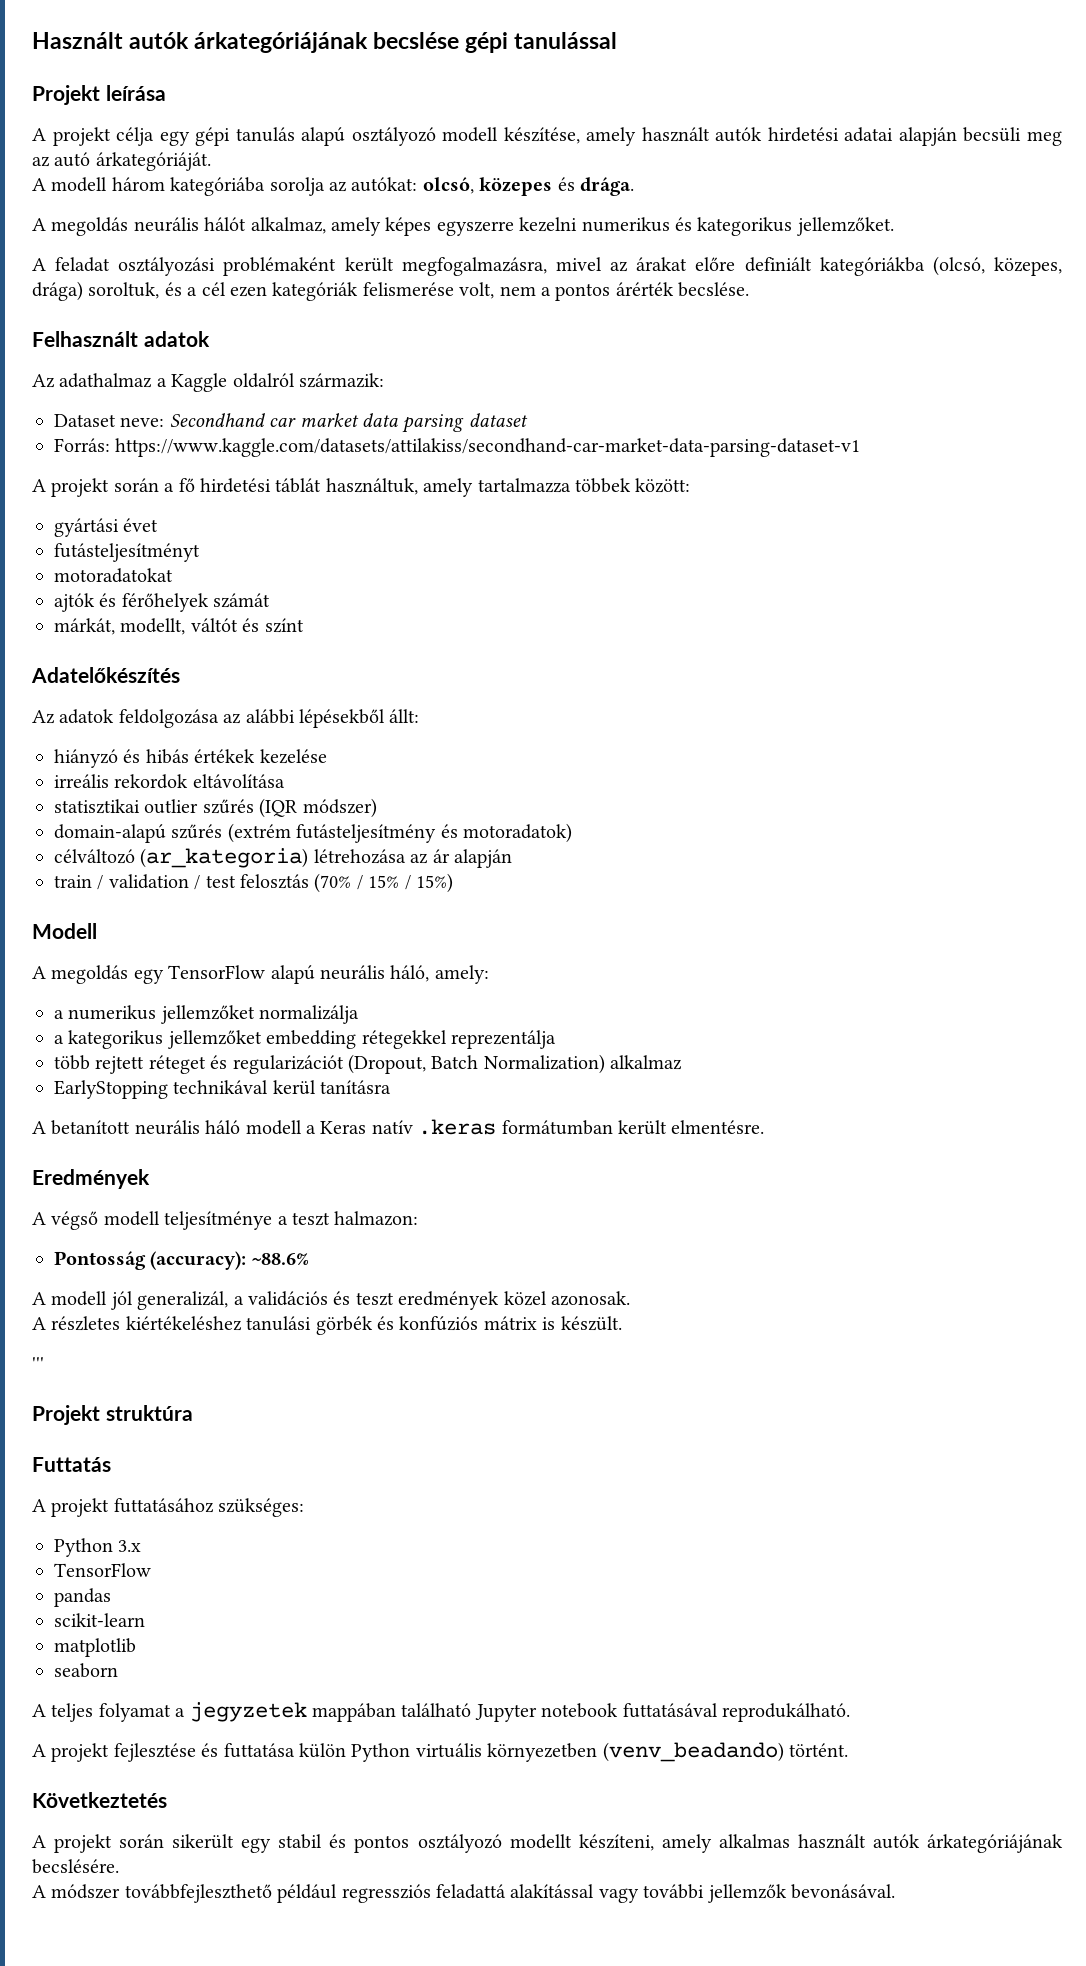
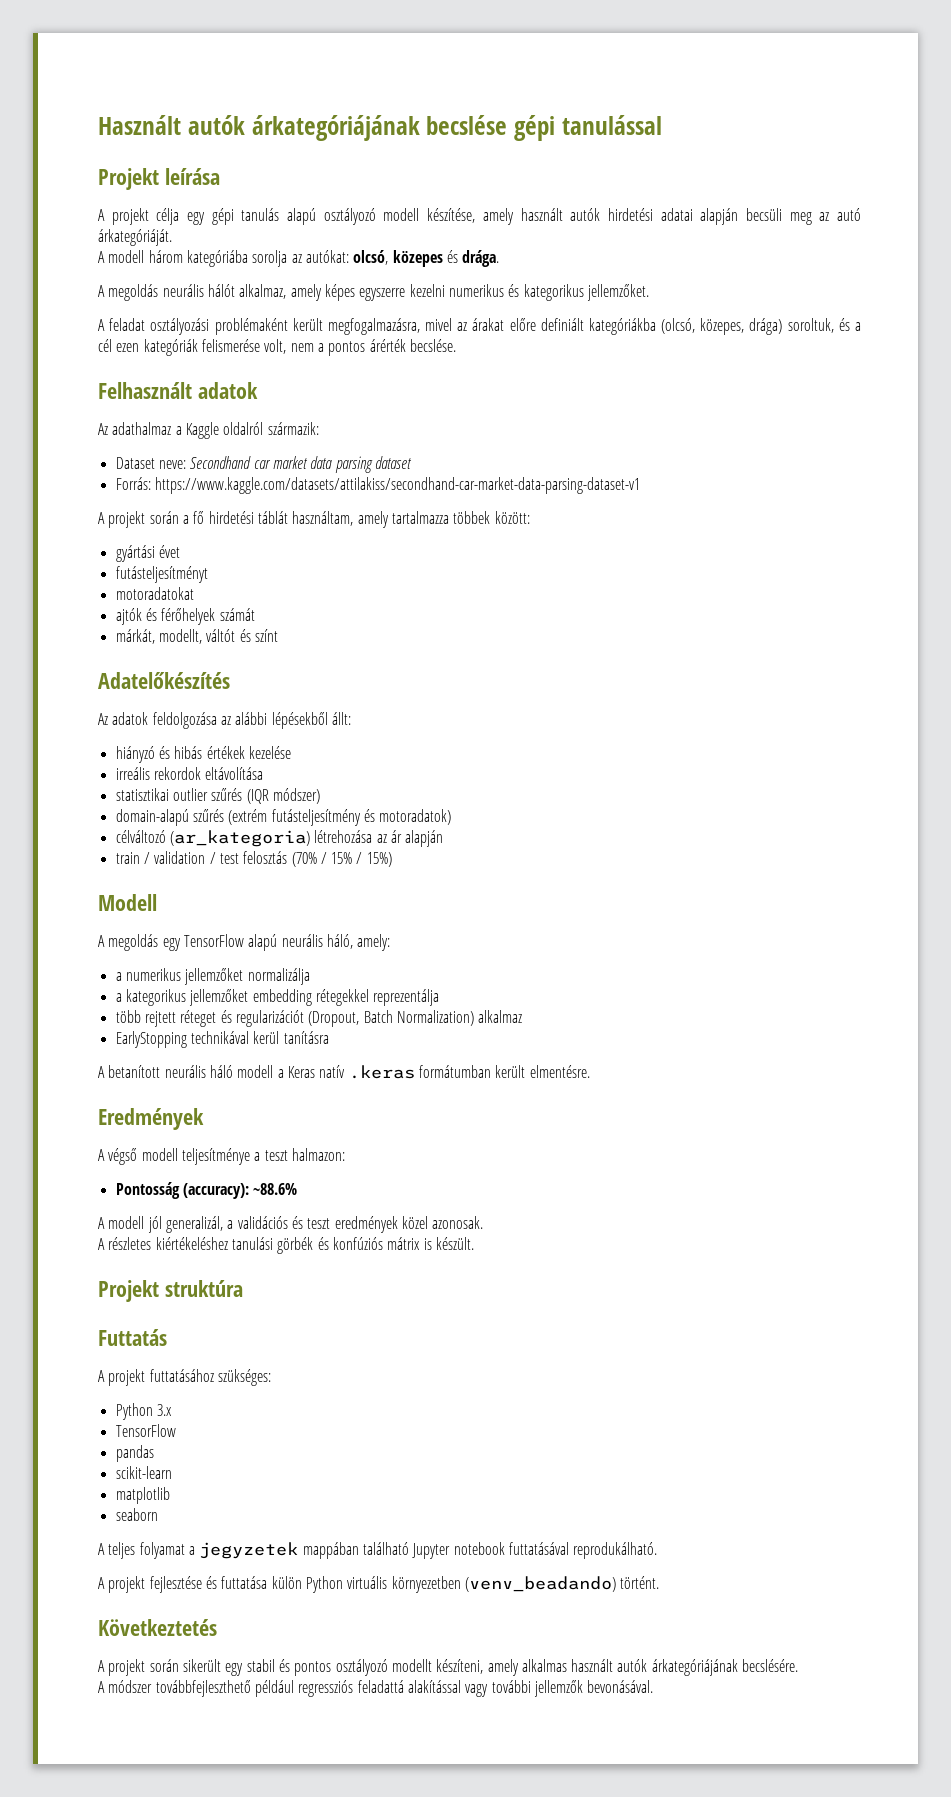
[325,478,418,495] használtuk, -> [292,511,354,526] használtam,
[32,1357,44,1370] // ''' -> (474, 1243) none

